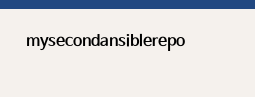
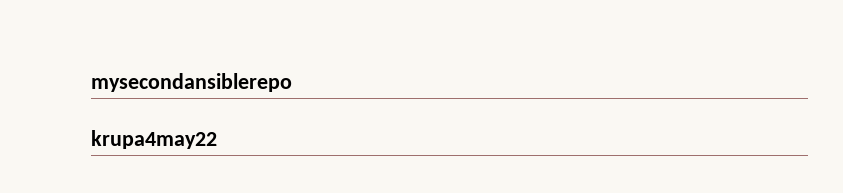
(185, 42) none -> [91,130,217,149] // krupa4may22

